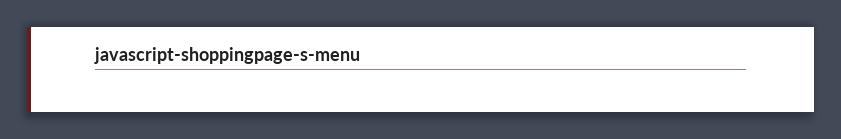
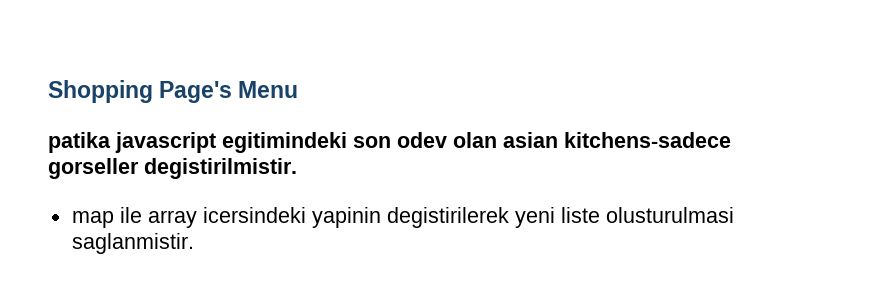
[94,47,360,64] javascript-shoppingpage-s-menu -> [48,80,299,103] [48,132,731,153] [48,158,297,179] [71,207,734,228] [71,233,194,254] Shopping Page's Menu // patika javascript egitimindeki son odev olan asian kitchens-sadece gorseller degistirilmistir. // map ile array icersindeki yapinin degistirilerek yeni liste olusturulmasi saglanmistir.

